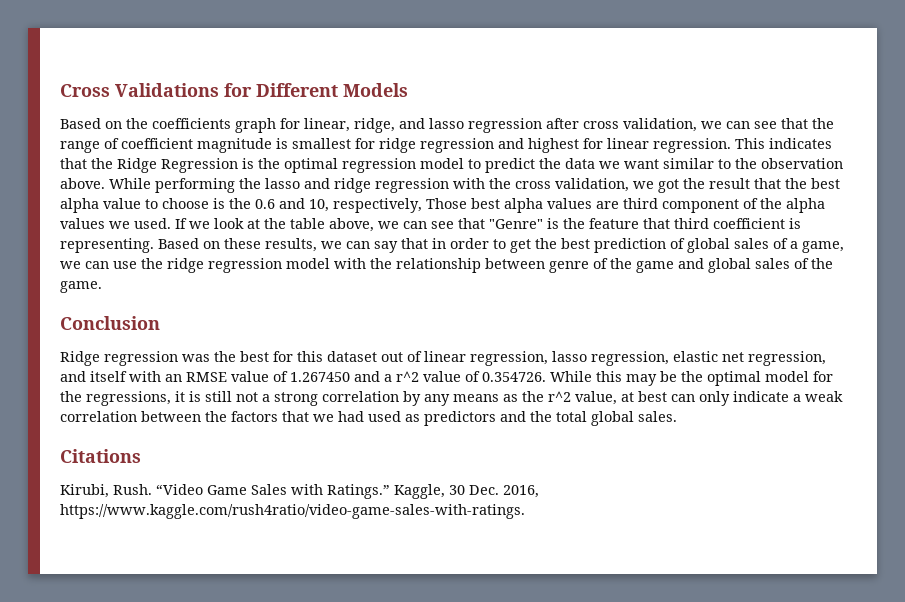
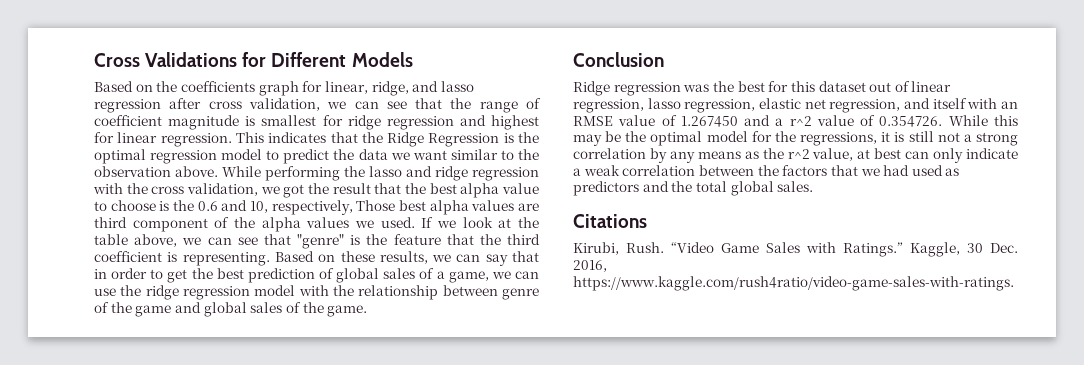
[489,219,543,229] "Genre" -> [297,234,344,249] "genre"
(670, 223) none -> [479,234,501,245] the

